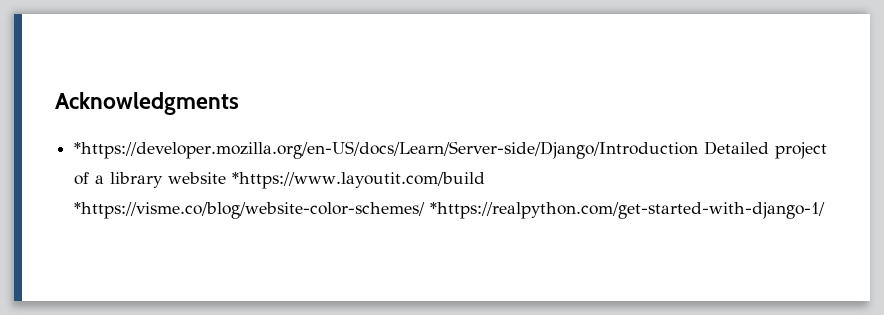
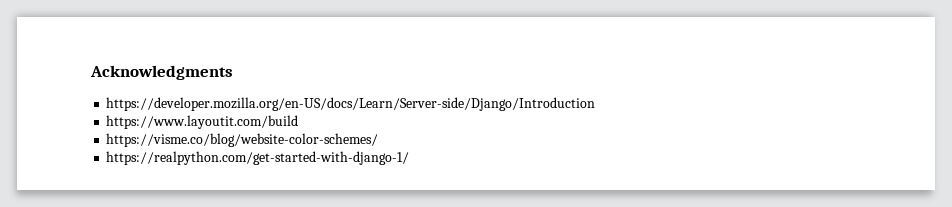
[74,141,828,159] [74,172,486,189] [74,202,826,219] *https://developer.mozilla.org/en-US/docs/Learn/Server-side/Django/Introduction Detailed project of a library website *https://www.layoutit.com/build *https://visme.co/blog/website-color-schemes/ *https://realpython.com/get-started-with-django-1/ -> [106,97,596,111] [106,115,299,129] [106,133,379,147] [106,151,410,165] https://developer.mozilla.org/en-US/docs/Learn/Server-side/Django/Introduction // https://www.layoutit.com/build // https://visme.co/blog/website-color-schemes/ // https://realpython.com/get-started-with-django-1/

